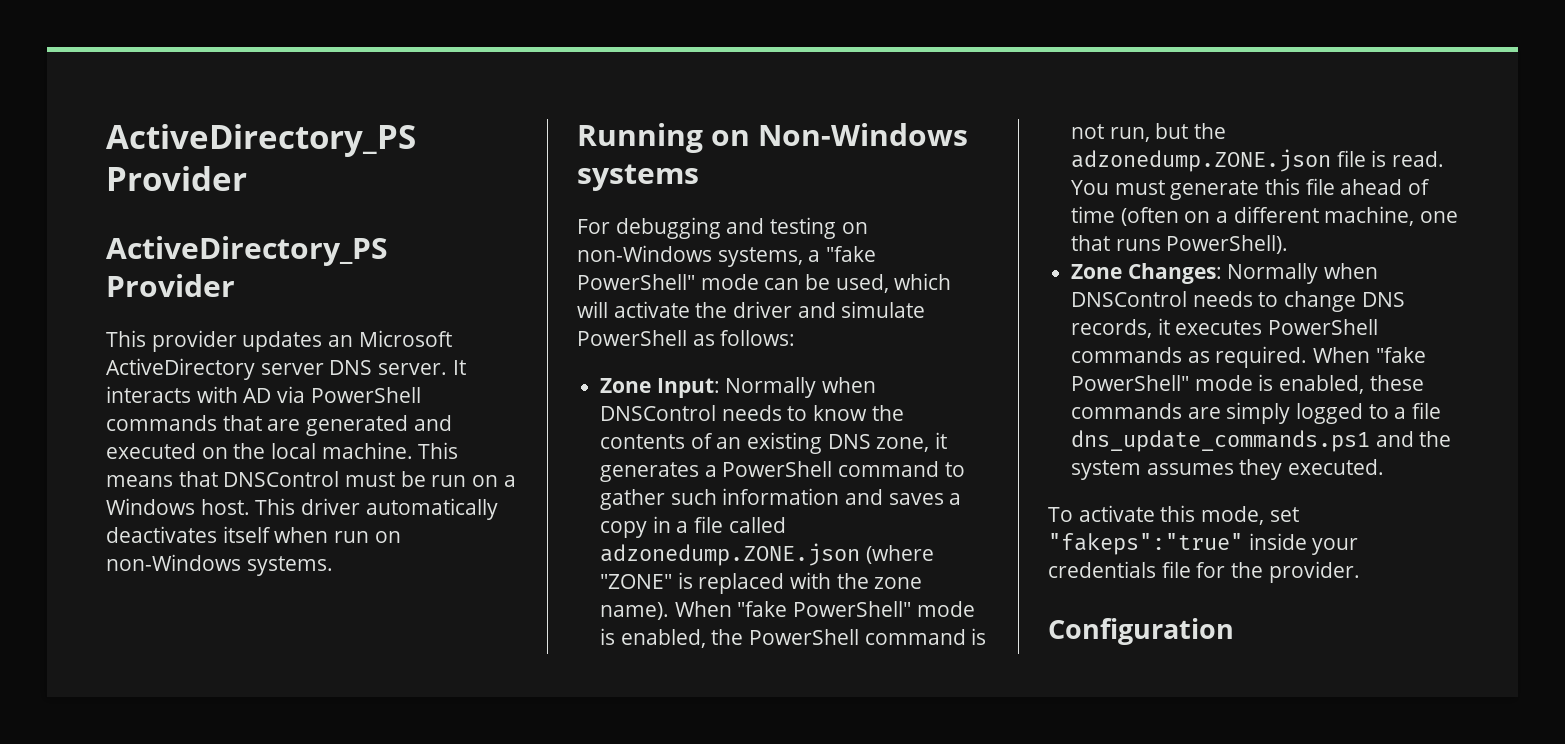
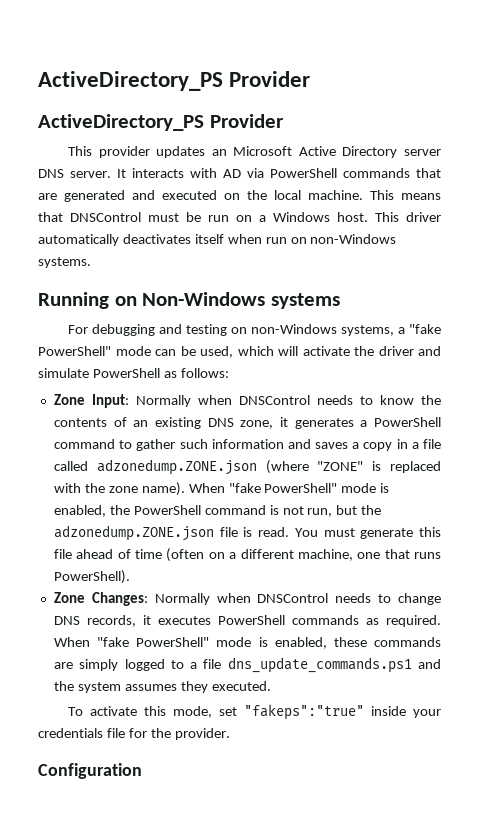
[106,358,255,380] ActiveDirectory -> [298,146,398,158] Active Directory

